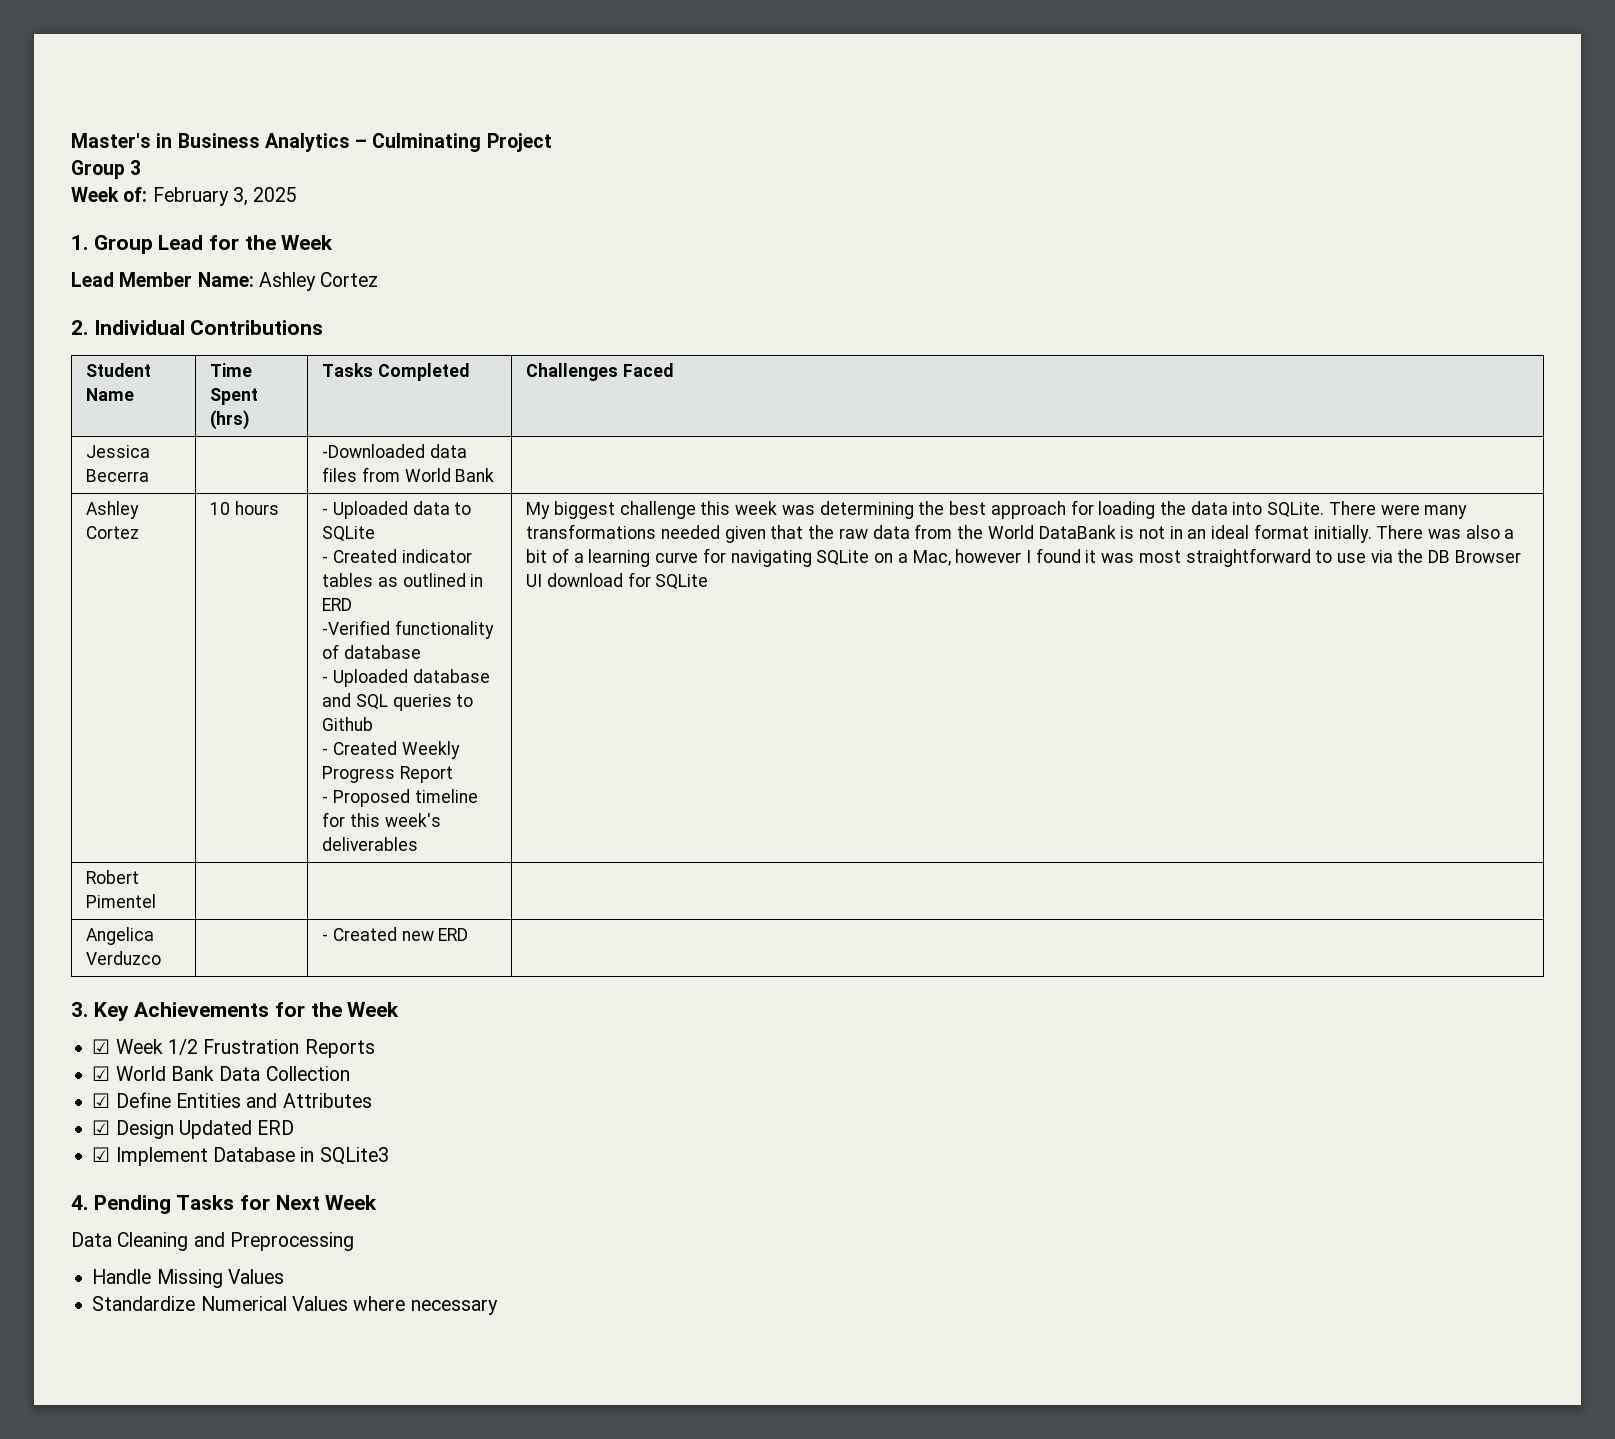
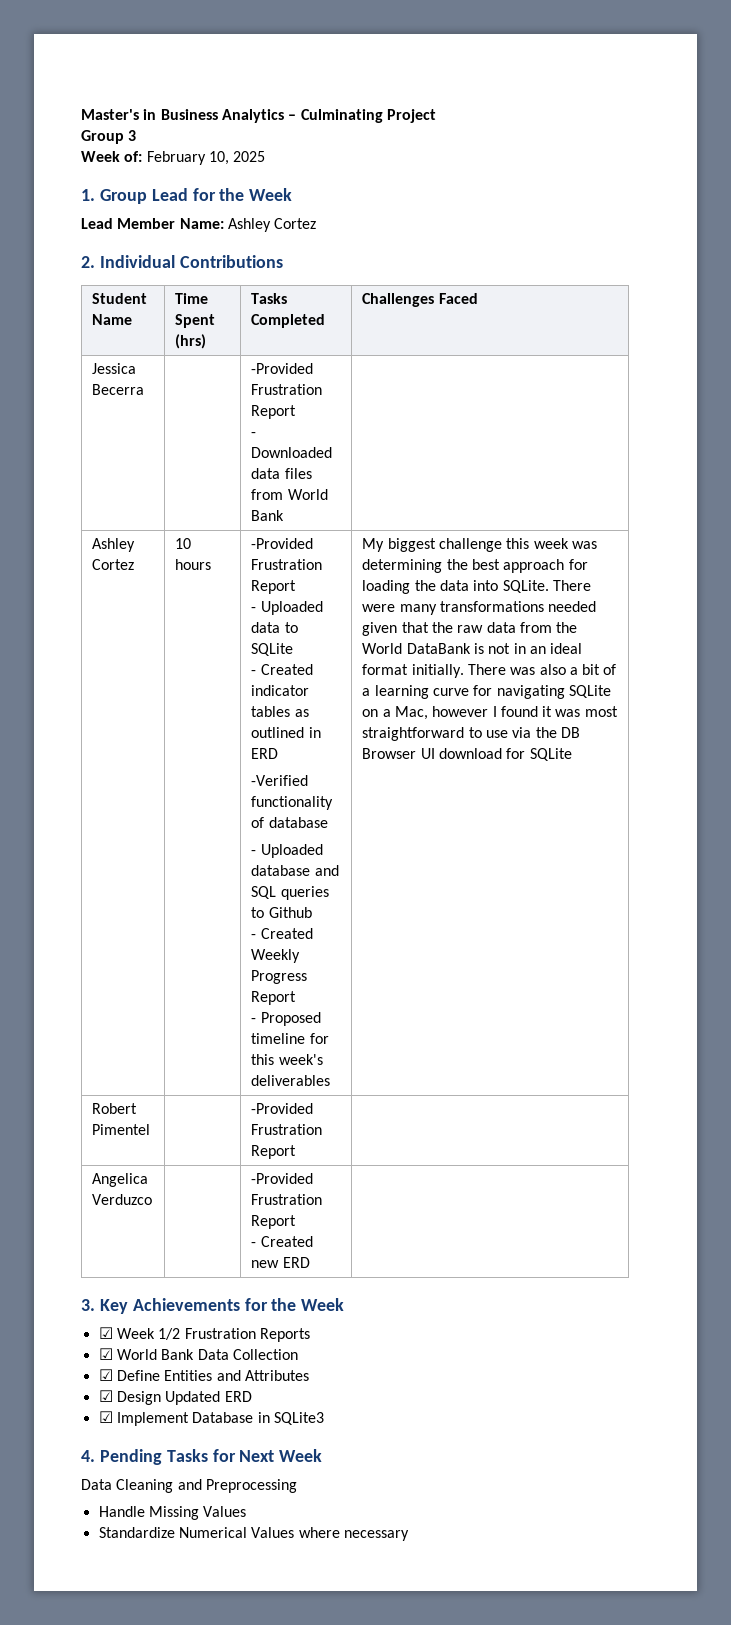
[232,187,248,206] 3, -> [208,151,229,165] 10,
[322,444,426,458] -Downloaded -> [251,363,314,374] [251,384,323,395] [251,405,297,419] [251,432,257,437] [251,447,333,458] -Provided Frustration Report // - Downloaded
(279, 508) none -> [251,538,314,549] [251,559,323,570] [251,580,297,594] -Provided Frustration Report //
(157, 901) none -> [251,1103,314,1114] [251,1124,323,1135] [251,1145,297,1159] -Provided Frustration Report
(162, 958) none -> [251,1173,314,1184] [251,1194,323,1205] [251,1215,297,1229] -Provided Frustration Report //

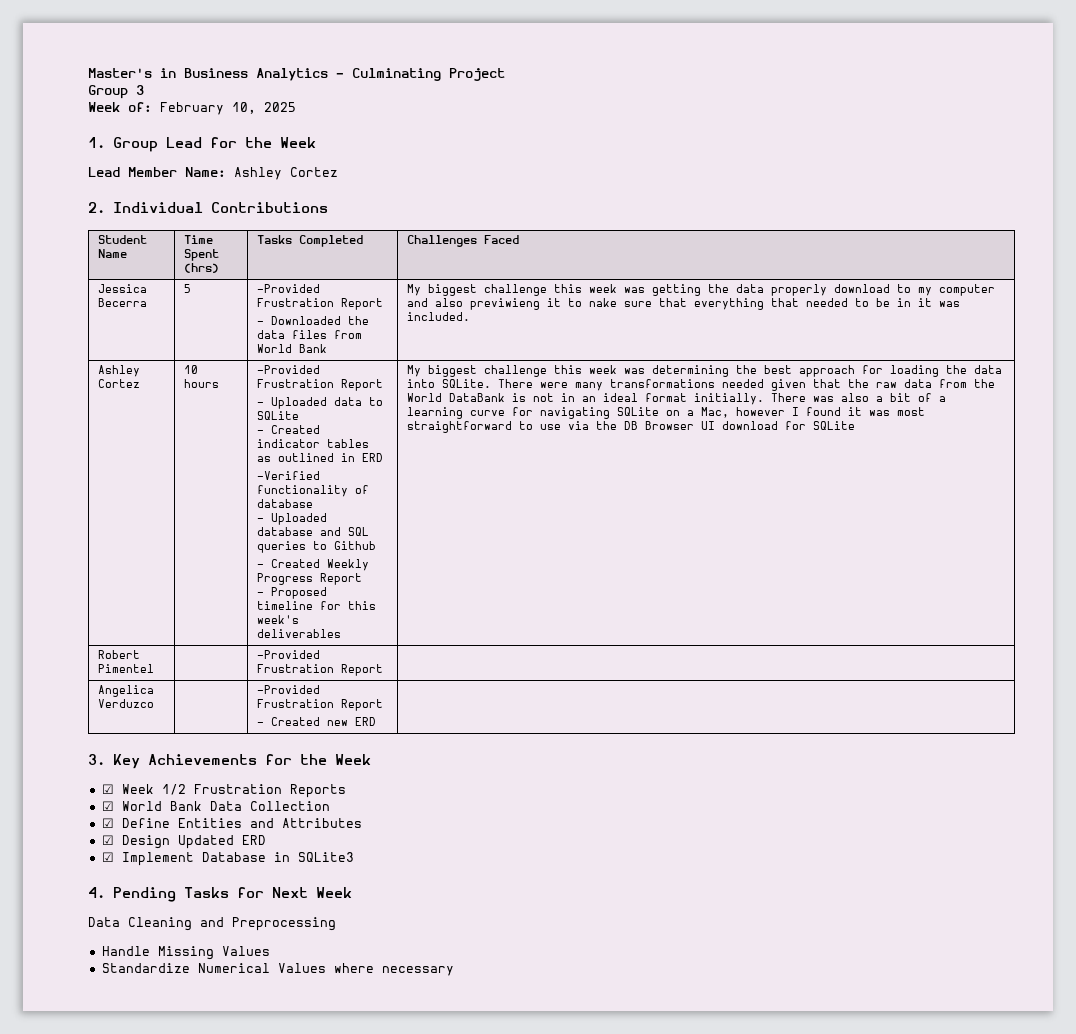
(145, 389) none -> [183,284,191,293] 5
(333, 452) none -> [347,316,369,325] the
(285, 515) none -> [406,284,995,296] [406,298,960,310] [406,312,470,321] My biggest challenge this week was getting the data properly download to my computer and also previwieng it to nake sure that everything that needed to be in it was included.

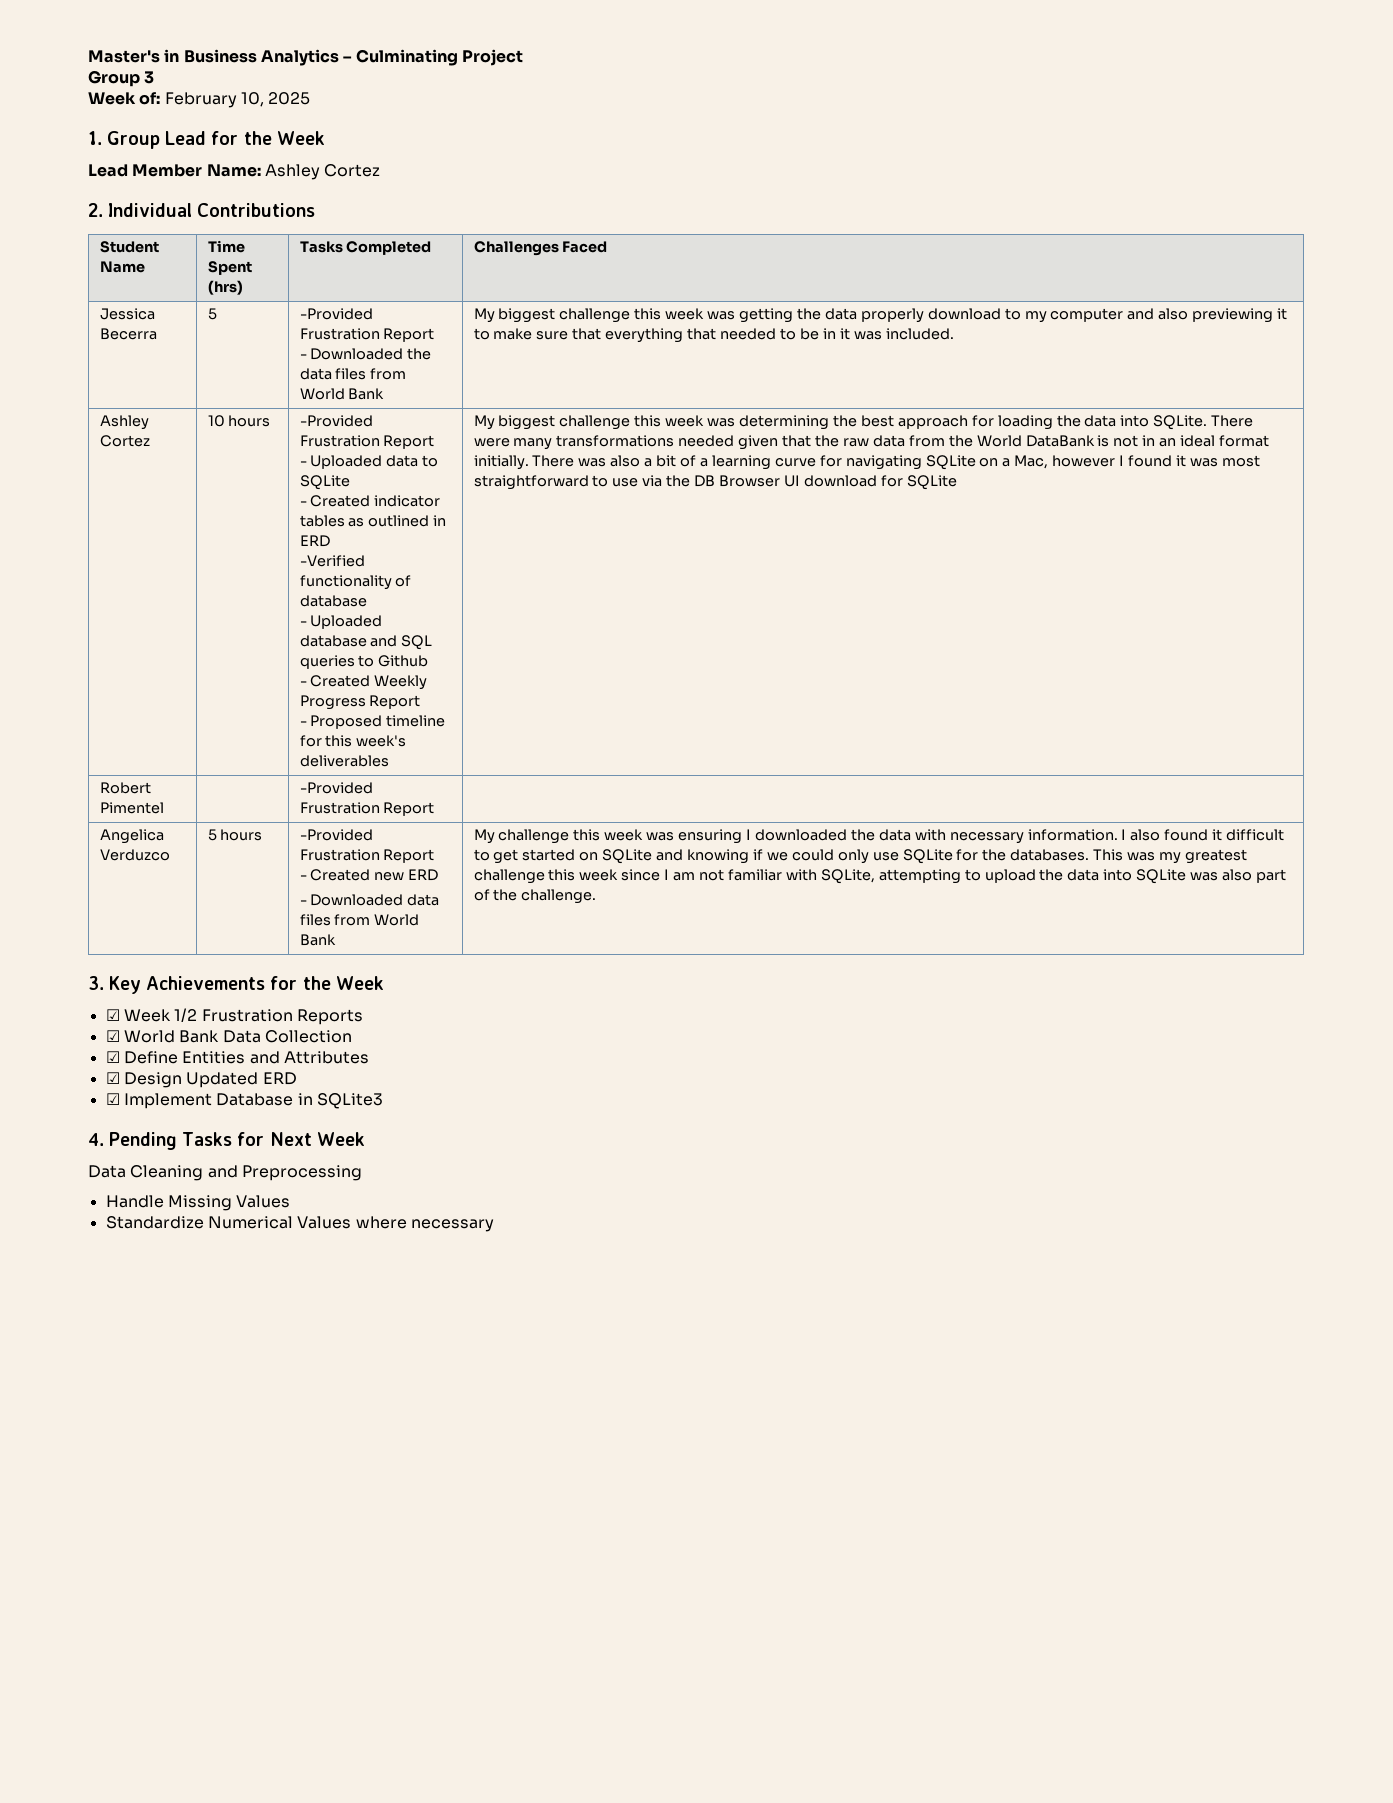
[469,298,540,310] previwieng -> [1192,308,1274,323] previewing
[588,298,617,307] nake -> [493,328,533,340] make
(154, 703) none -> [207,829,263,841] 5 hours
(376, 721) | -> [299,894,440,906] [299,914,420,926] [299,934,336,946] [473,829,1285,844] [473,849,1247,864] [473,869,1286,884] [473,889,597,904] // - Downloaded data files from World Bank | My challenge this week was ensuring I downloaded the data with necessary information. I also found it difficult to get started on SQLite and knowing if we could only use SQLite for the databases. This was my greatest challenge this week since I am not familiar with SQLite, attempting to upload the data into SQLite was also part of the challenge.

